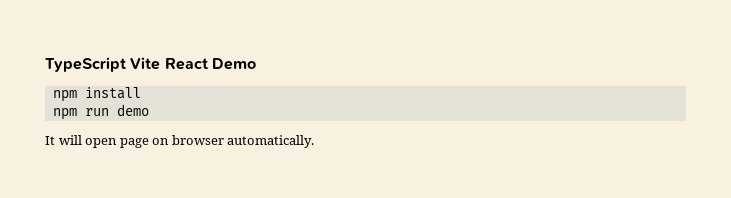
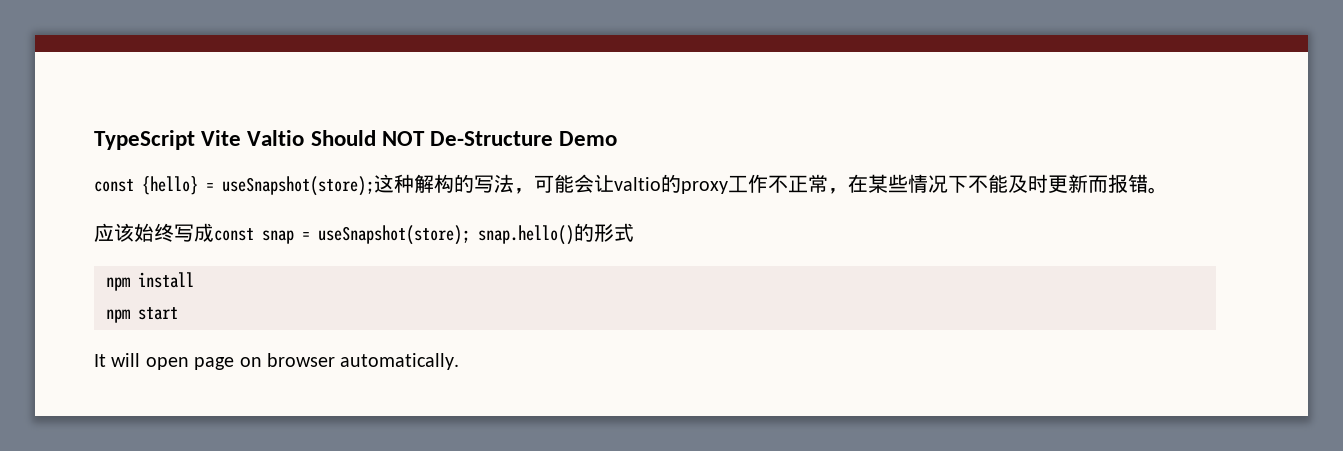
[164,58,256,70] React Demo -> [247,130,618,146] [94,174,1168,196] [94,223,634,245] Valtio Should NOT De-Structure Demo // const {hello} = useSnapshot(store);这种解构的写法，可能会让valtio的proxy工作不正常，在某些情况下不能及时更新而报错。 // 应该始终写成const snap = useSnapshot(store); snap.hello()的形式
[84,104,149,116] run demo -> [138,307,178,320] start

